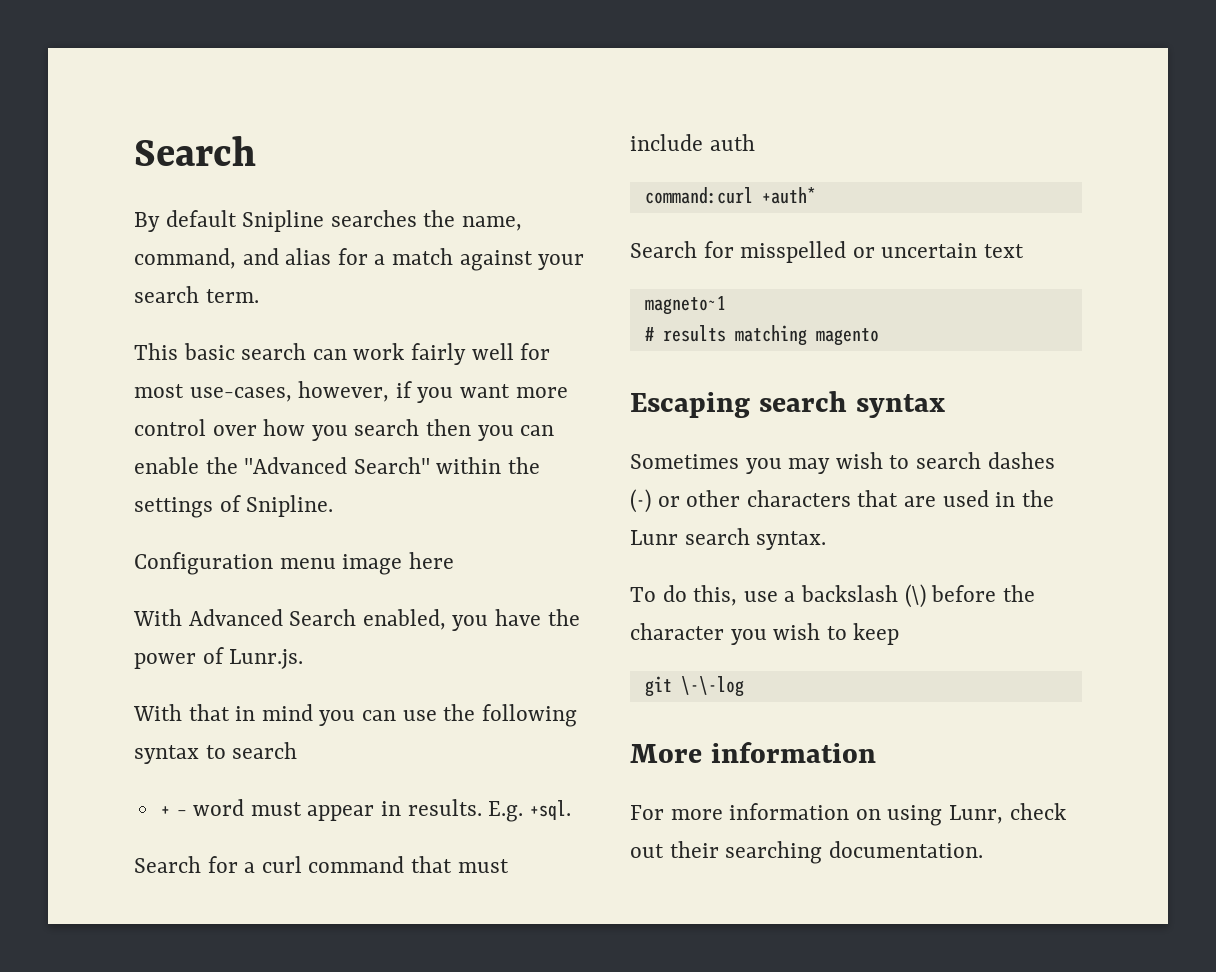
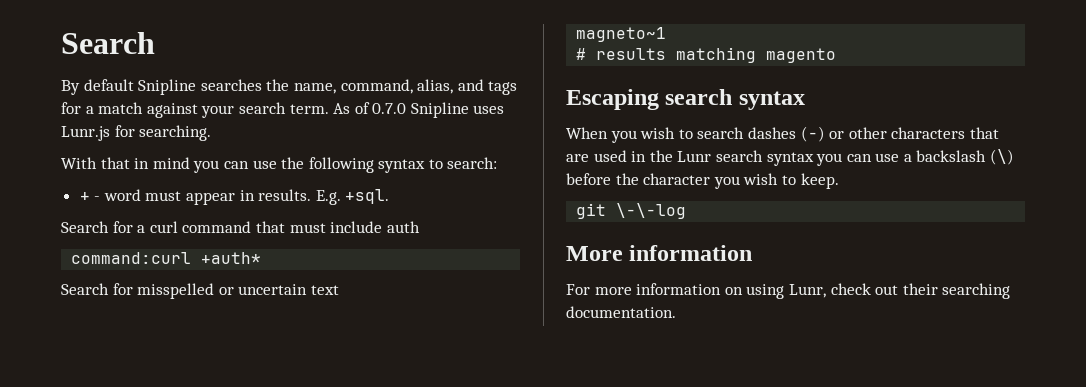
[242,248,332,265] and alias -> [417,79,518,95] alias, and tags
[134,343,551,365] [134,381,568,403] [134,419,555,441] [134,457,541,474] [134,495,334,518] [134,552,454,575] [133,609,580,631] [134,647,304,669] // This basic search can work fairly well for most use-cases, however, if you want more control over how you search then you can enable the "Advanced Search" within the settings of Snipline. // Configuration menu image here // With Advanced Search enabled, you have the power of Lunr.js. -> [333,102,505,118] [61,125,212,141] As of 0.7.0 Snipline uses Lunr.js for searching.
[232,742,298,759] search -> [447,157,498,169] search:
[630,454,831,474] Sometimes you may -> [566,127,637,143] When you
[756,531,827,550] [630,585,738,606] syntax. // To do this, -> [766,152,872,166] syntax you can
[853,623,900,645] keep -> [800,173,839,189] keep.

